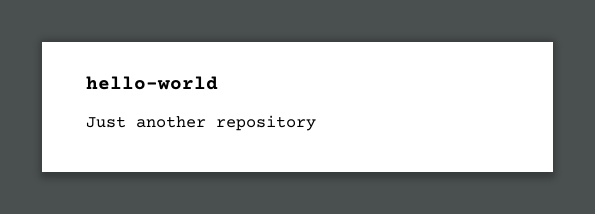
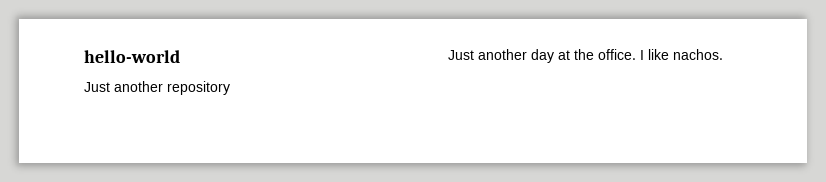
(316, 123) none -> [448,49,723,63] // Just another day at the office. I like nachos.

